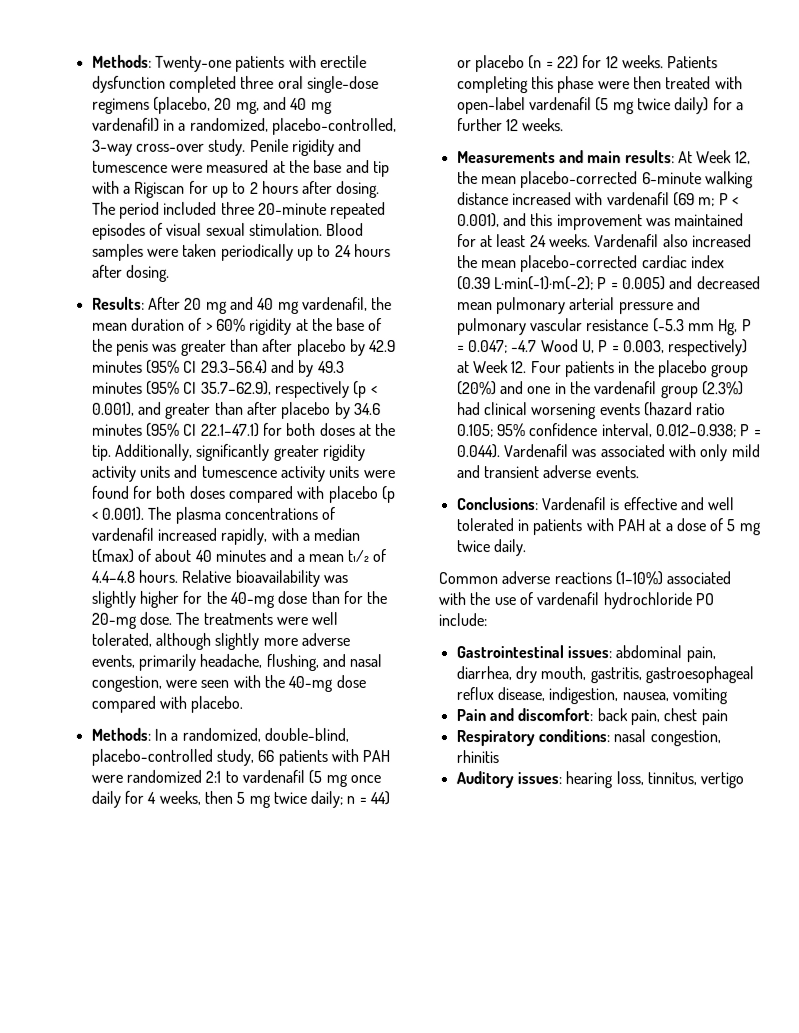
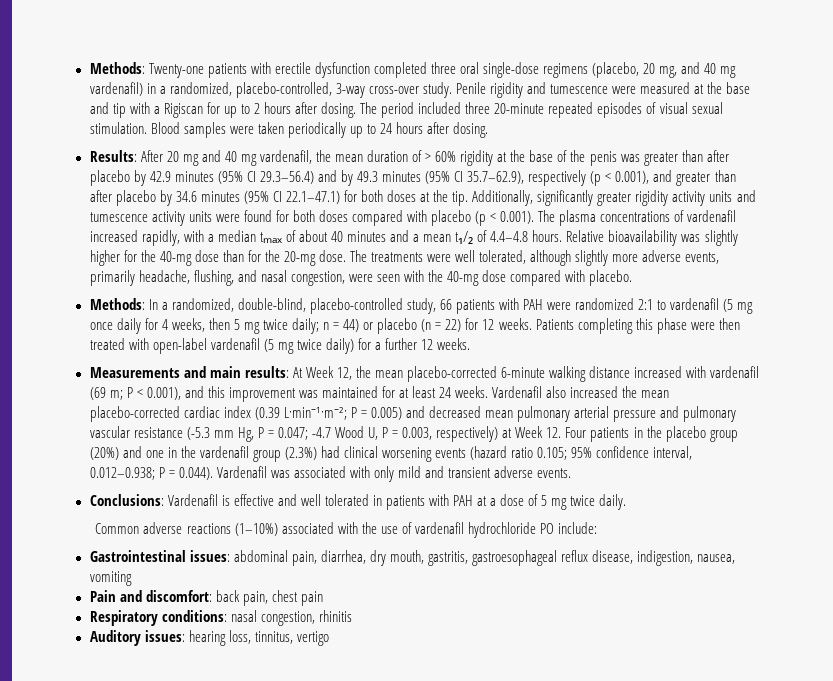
[90,548,134,563] t(max) -> [259,232,282,243] tₘₐₓ
[493,276,594,291] L·min(-1)·m(-2); -> [283,407,347,420] L·min⁻¹·m⁻²;

